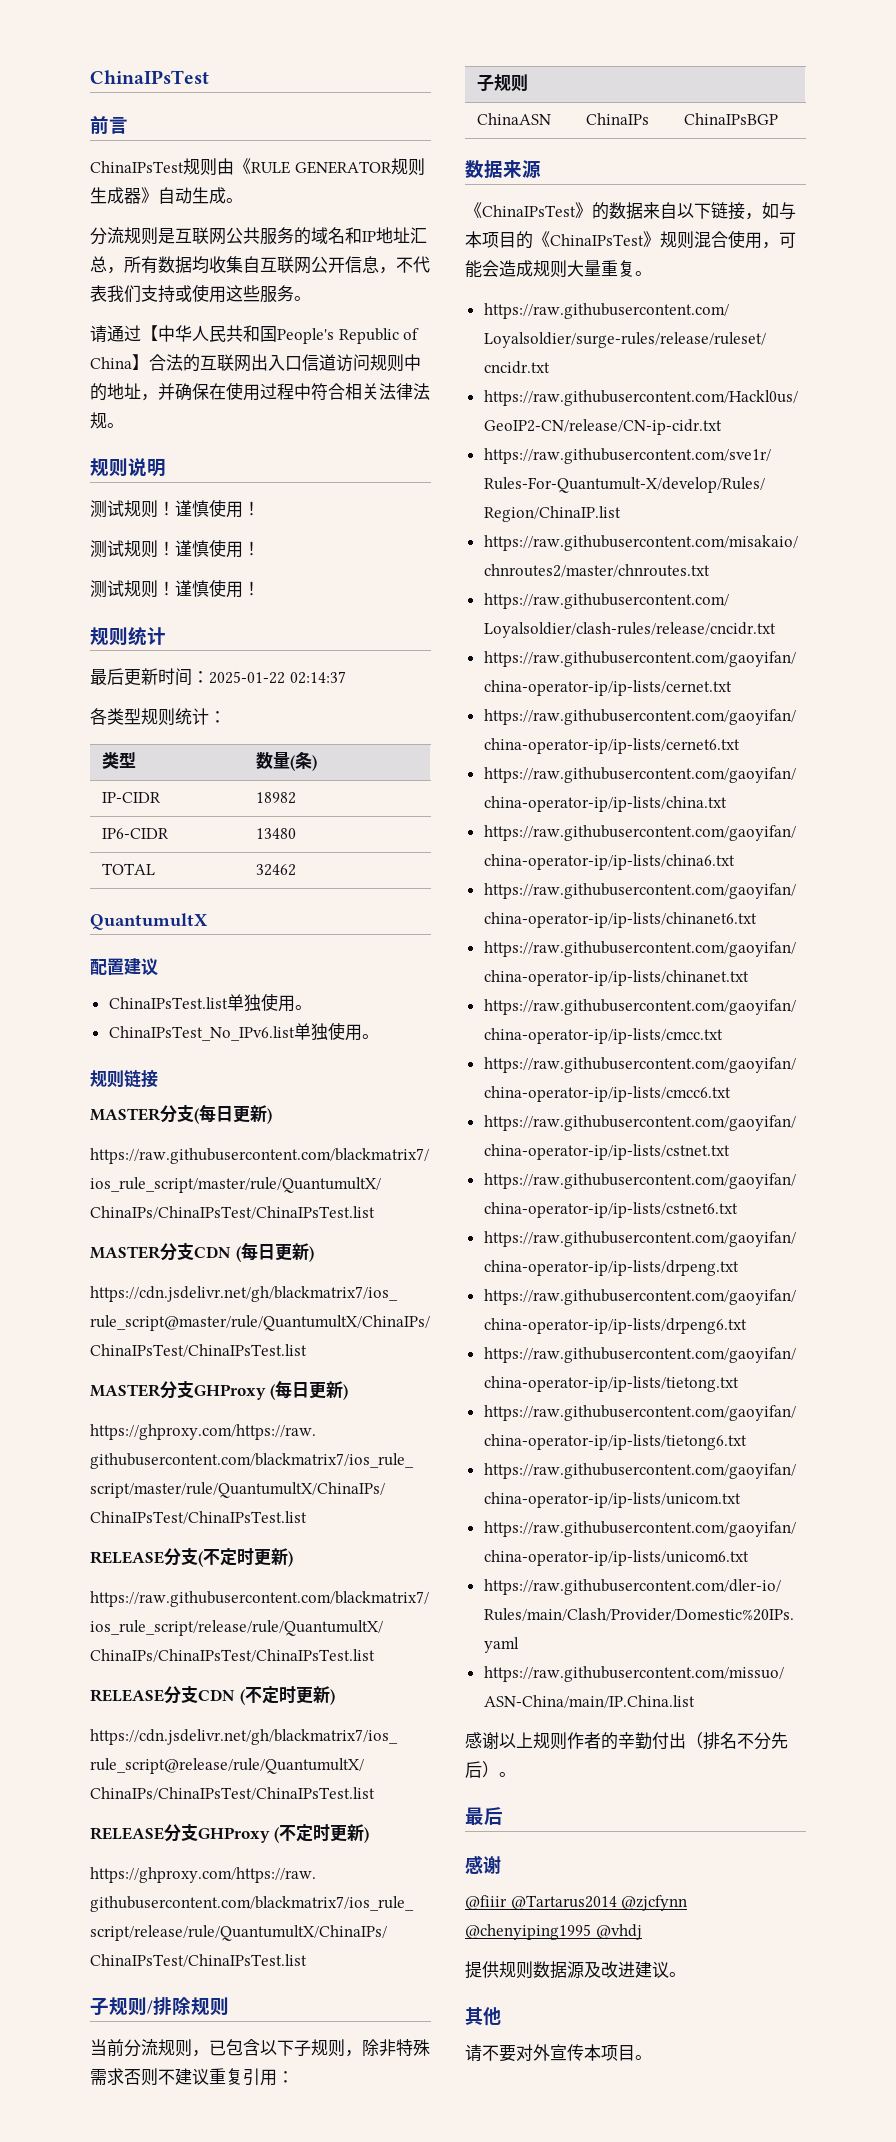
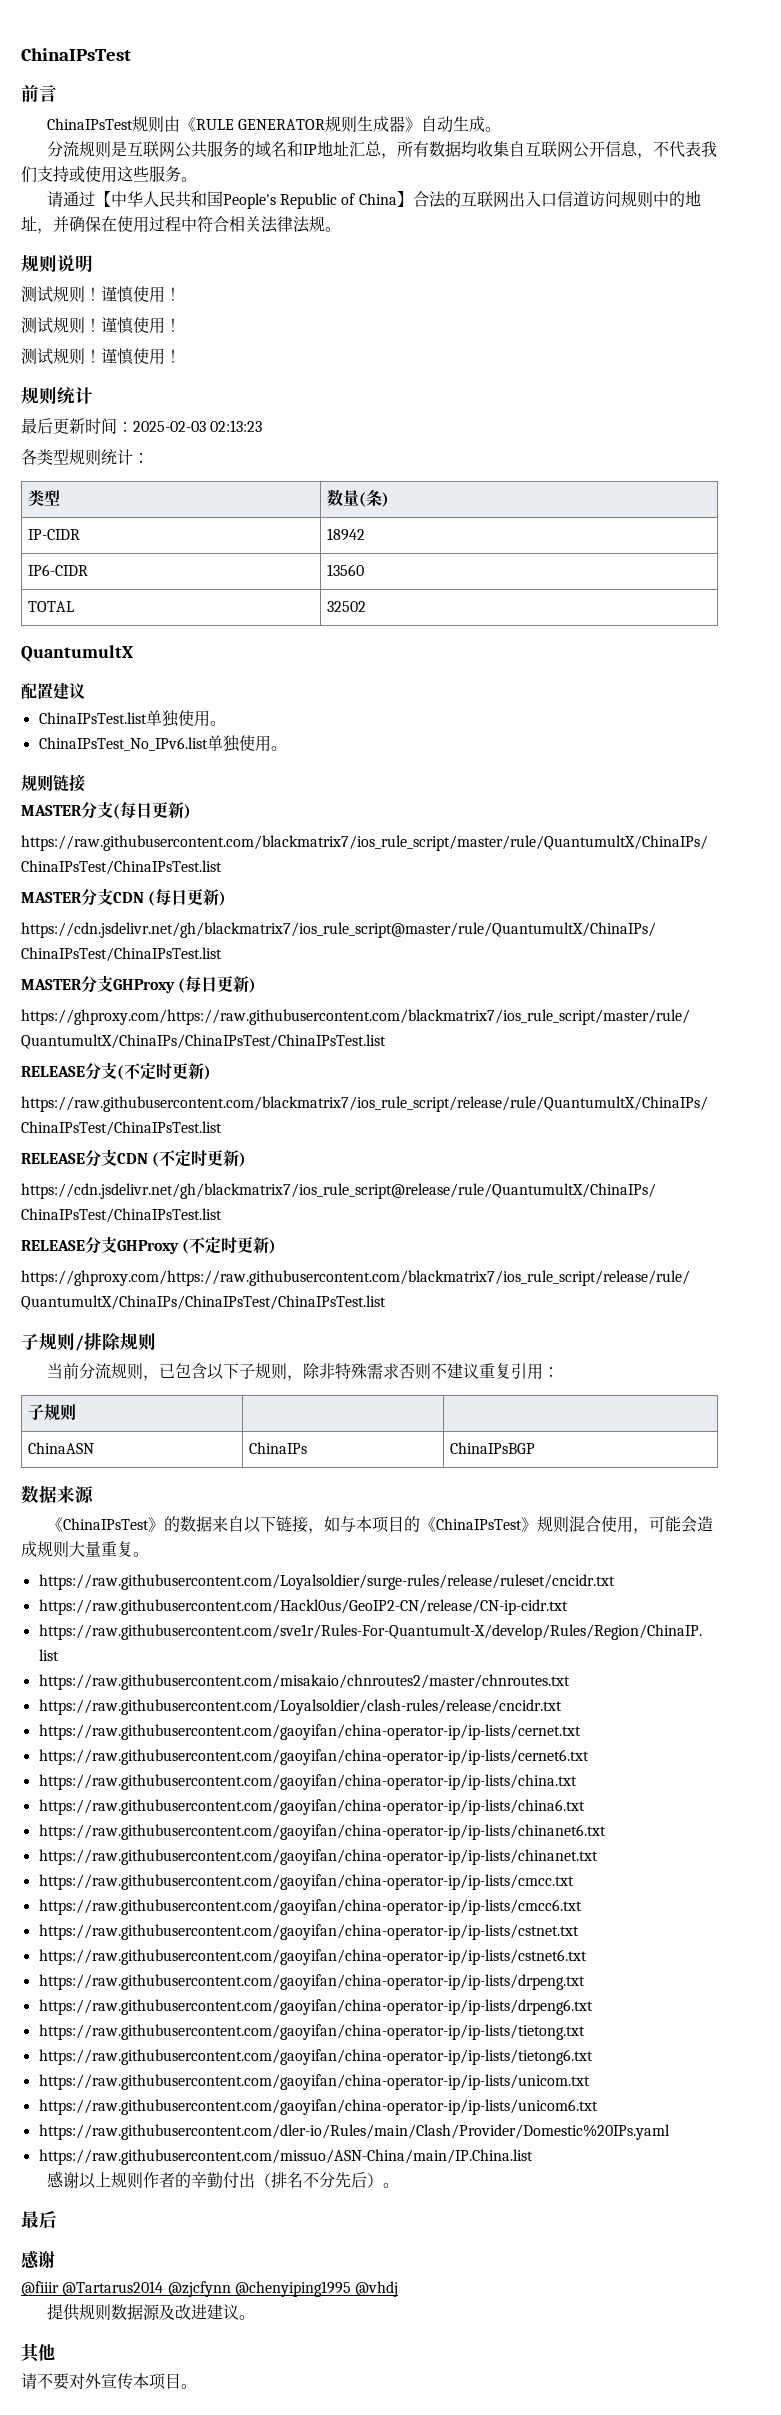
[209,671,346,684] 2025-01-22 02:14:37 -> [133,420,263,432] 2025-02-03 02:13:23
[255,792,296,804] 18982 -> [327,528,366,541] 18942
[255,828,296,839] 13480 -> [327,564,365,576] 13560
[255,864,296,876] 32462 -> [327,601,367,612] 32502

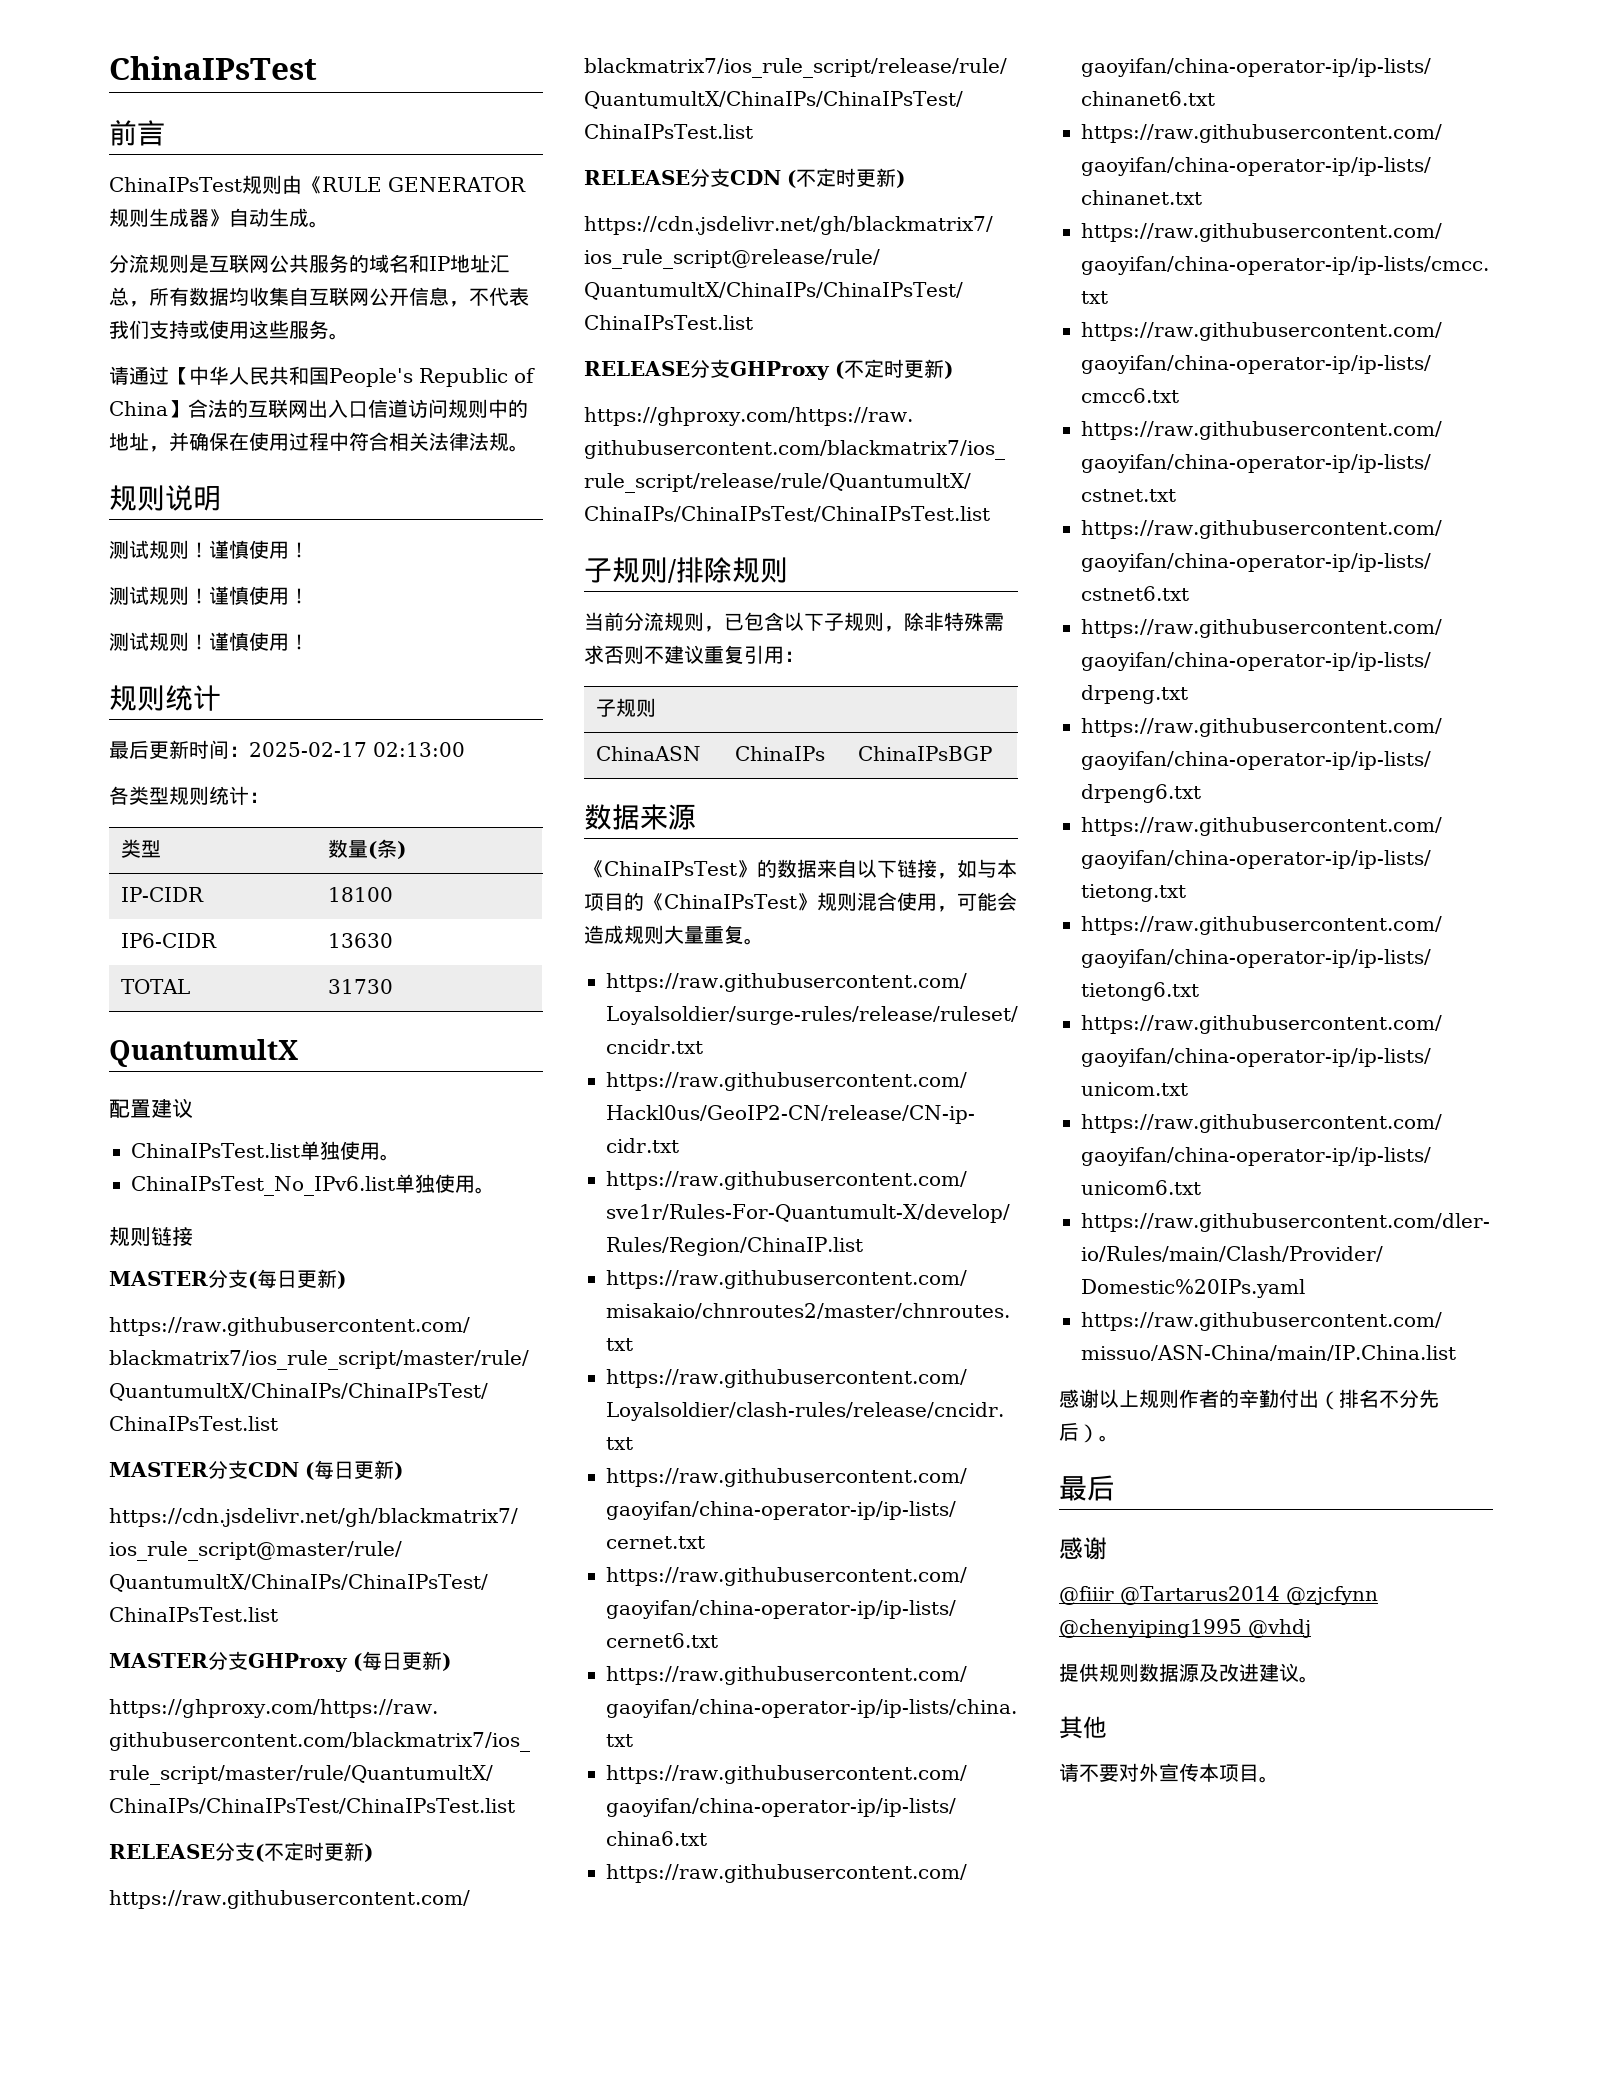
[133,420,263,432] 2025-02-03 02:13:23 -> [249,742,465,757] 2025-02-17 02:13:00
[327,528,366,541] 18942 -> [327,887,393,902] 18100
[327,564,365,576] 13560 -> [327,933,393,948] 13630
[327,601,367,612] 32502 -> [327,979,393,994] 31730

